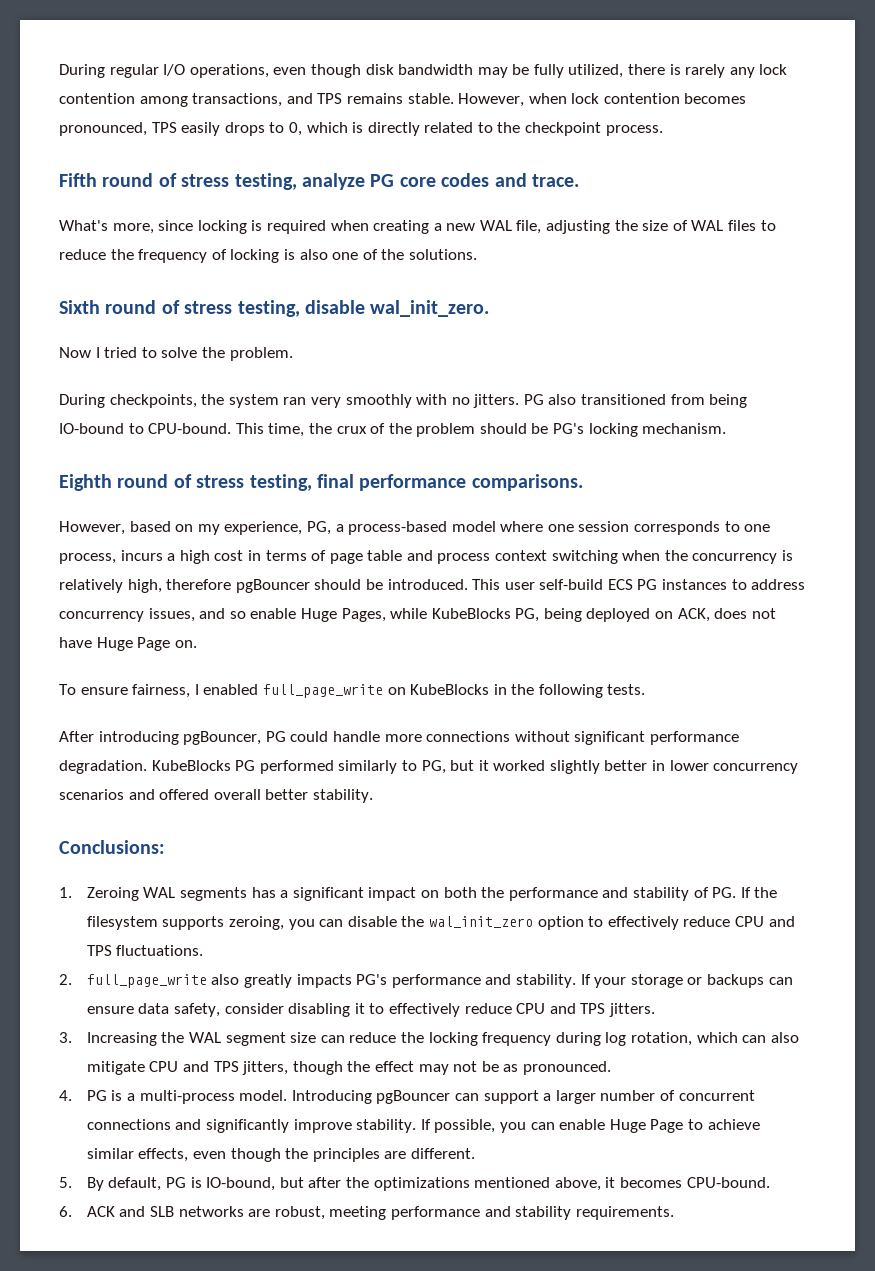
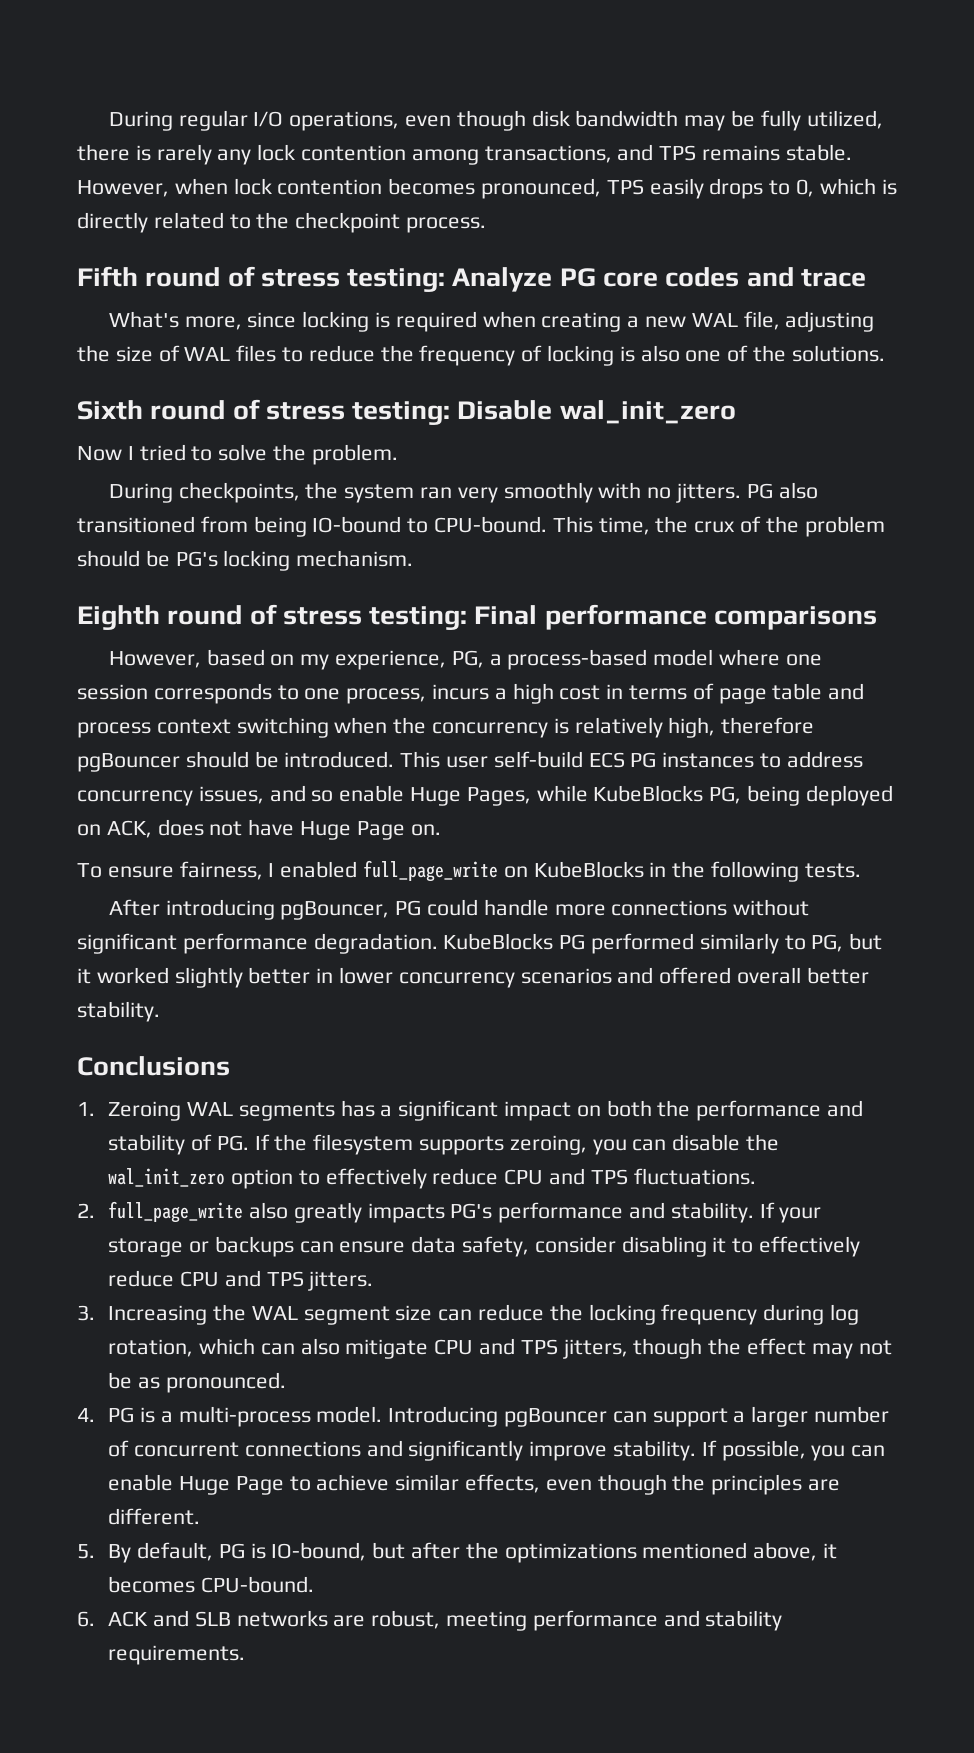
[234,173,365,190] testing, analyze -> [347,267,553,292] testing: Analyze
[531,174,579,187] trace. -> [800,269,866,287] trace
[237,300,490,317] testing, disable wal_init_zero. -> [352,400,736,425] testing: Disable wal_init_zero
[249,474,583,491] testing, final performance comparisons. -> [369,604,878,630] testing: Final performance comparisons
[59,840,165,854] Conclusions: -> [77,1056,230,1076] Conclusions

